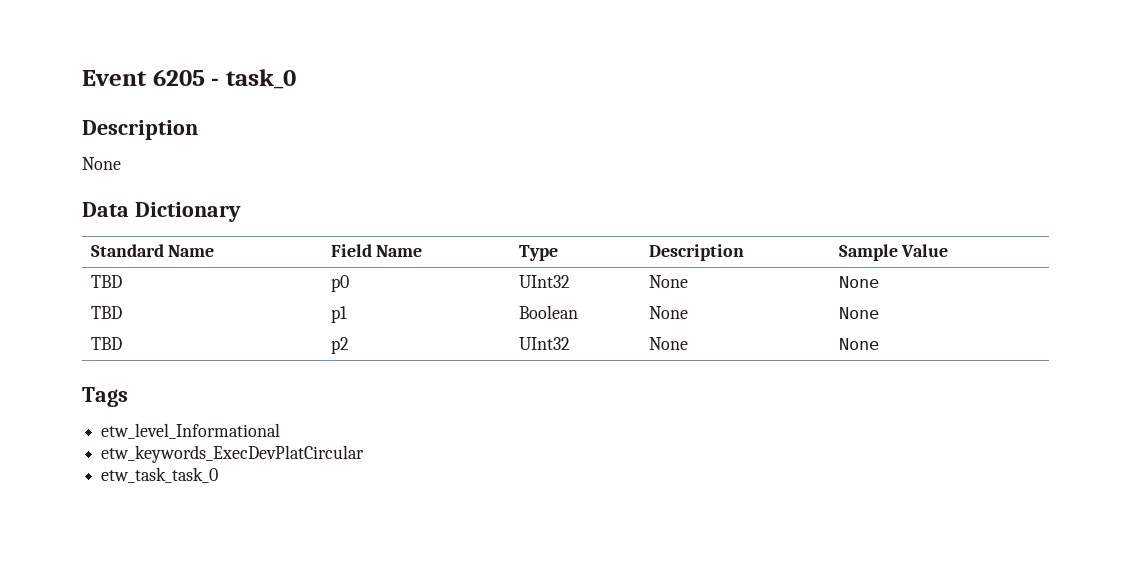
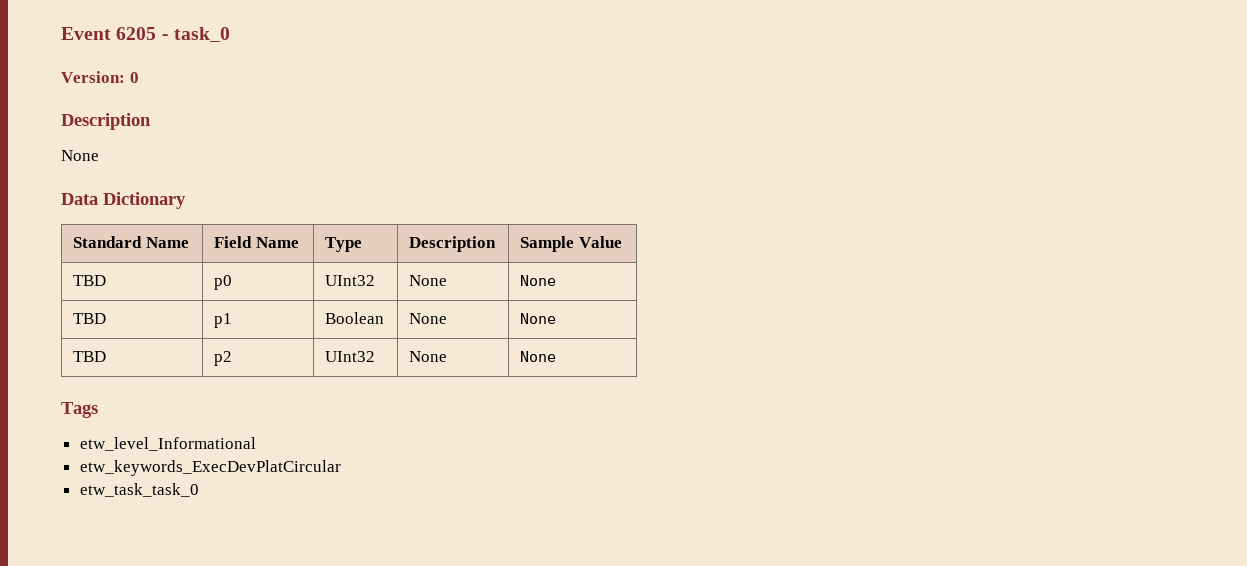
(296, 79) none -> [61,71,139,83] // Version: 0

